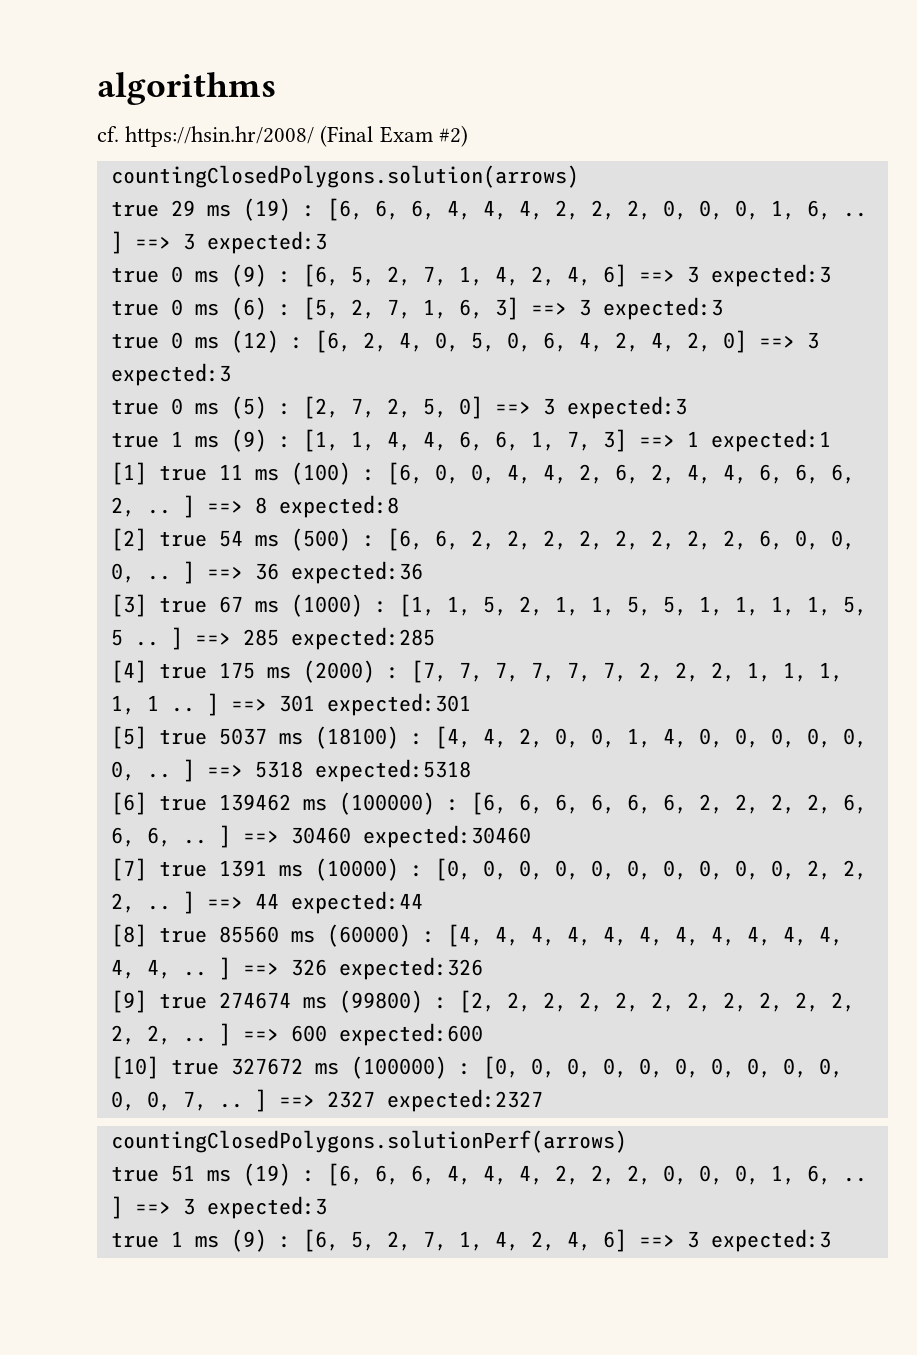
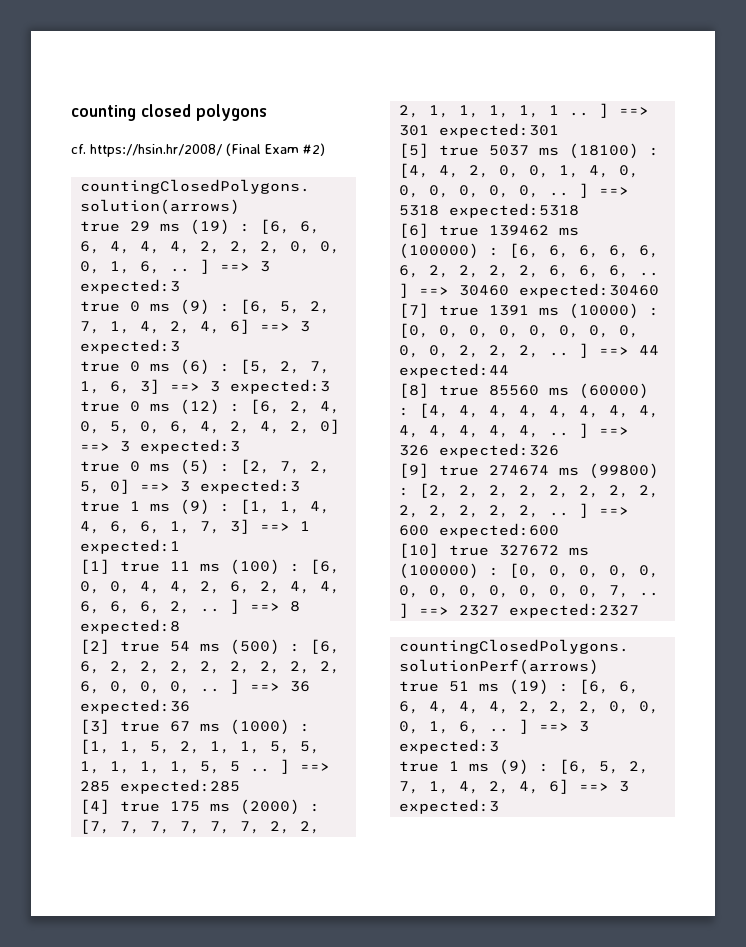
[97,72,276,105] algorithms -> [71,104,267,121] counting closed polygons

